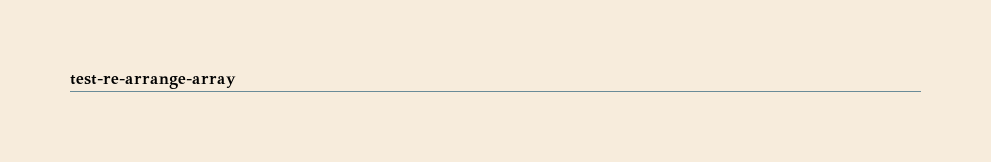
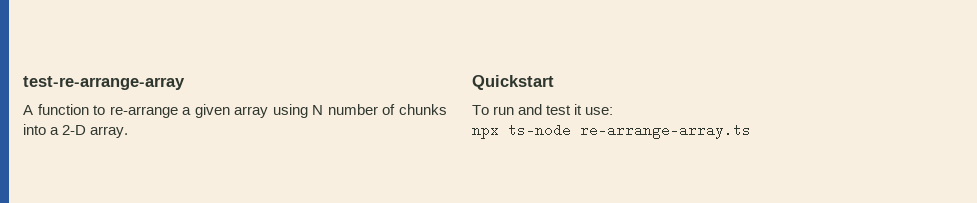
(236, 82) none -> [23,104,448,118] [23,124,129,138] [472,75,554,90] [472,104,614,115] [472,123,751,139] // A function to re-arrange a given array using N number of chunks into a 2-D array. // Quickstart // To run and test it use: // npx ts-node re-arrange-array.ts

